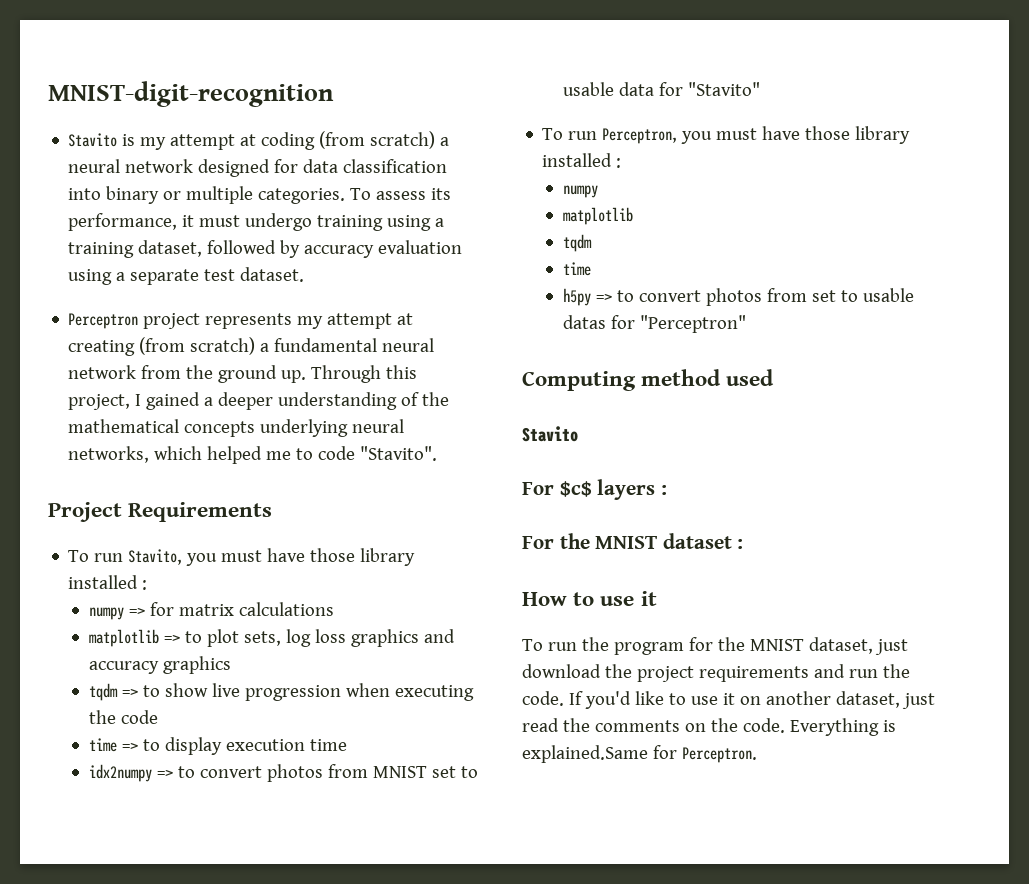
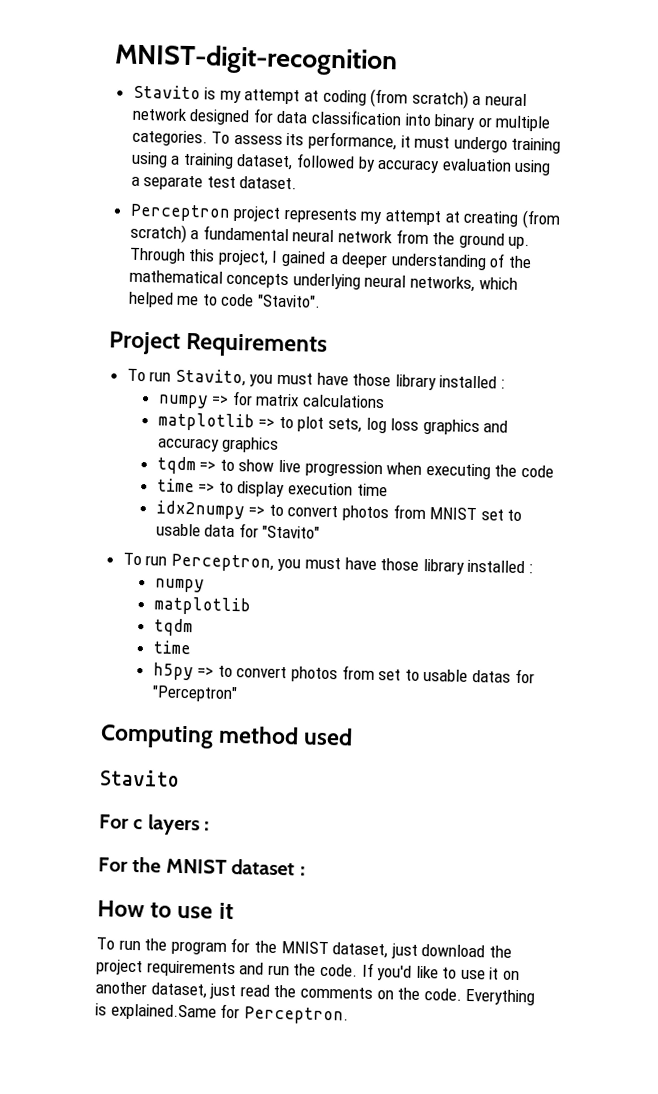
[559,481,592,497] $c$ -> [133,818,144,830] c

